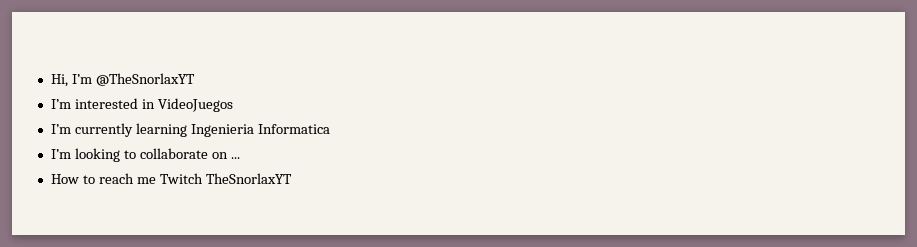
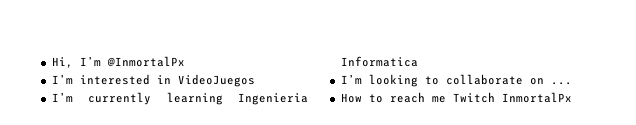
[95,73,195,86] @TheSnorlaxYT -> [106,56,185,67] @InmortalPx
[205,173,292,184] TheSnorlaxYT -> [501,92,572,103] InmortalPx

